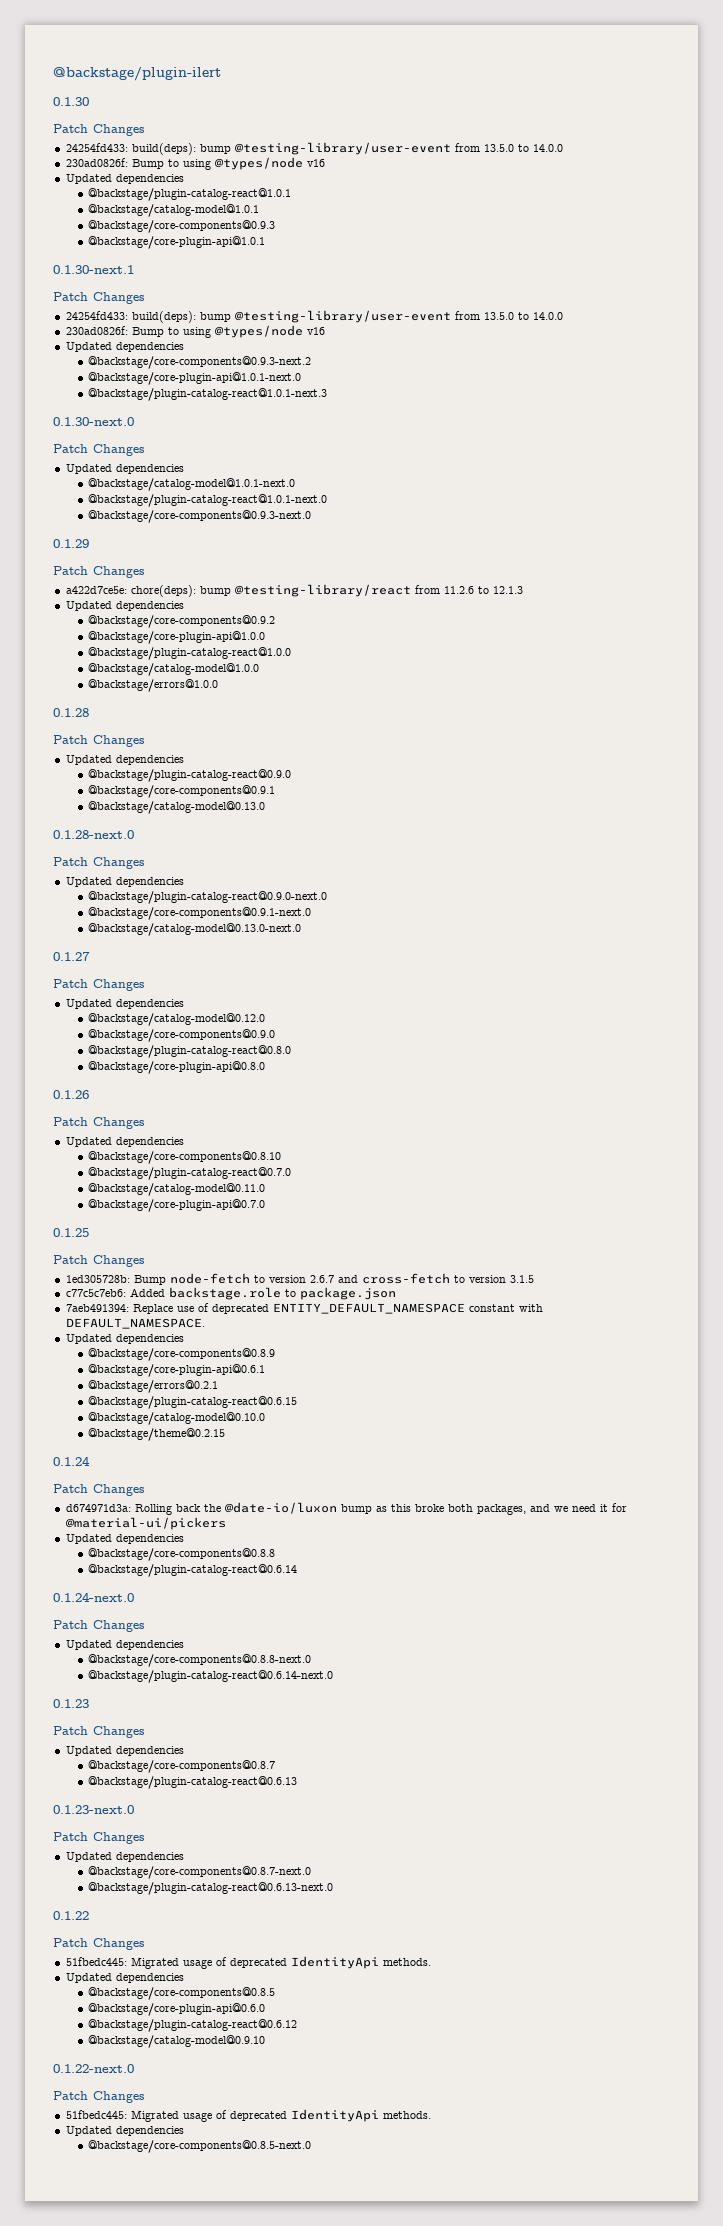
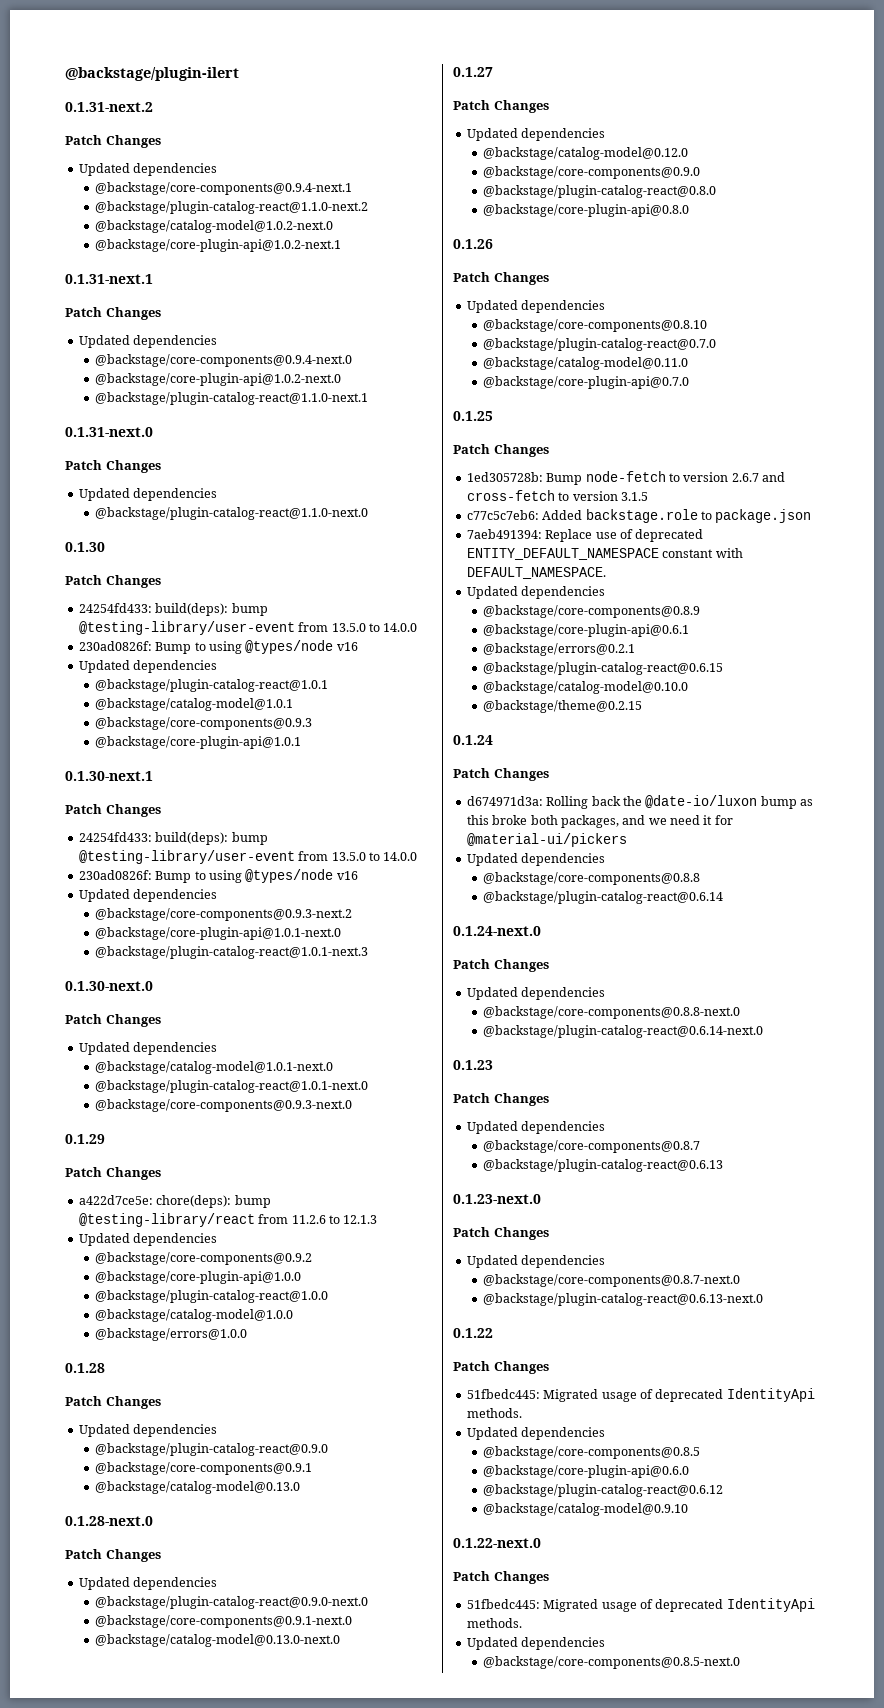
(221, 74) none -> [65,102,153,112] [65,135,161,148] [78,163,218,176] [95,182,353,195] [95,201,369,214] [95,220,334,233] [95,239,342,252] [65,274,153,284] [65,307,161,320] [78,335,218,348] [95,354,353,367] [95,373,342,386] [95,392,369,405] [65,427,153,437] [65,460,161,473] [78,488,218,501] [95,507,369,520] // 0.1.31-next.2 // Patch Changes // Updated dependencies // @backstage/core-components@0.9.4-next.1 // @backstage/plugin-catalog-react@1.1.0-next.2 // @backstage/catalog-model@1.0.2-next.0 // @backstage/core-plugin-api@1.0.2-next.1 // 0.1.31-next.1 // Patch Changes // Updated dependencies // @backstage/core-components@0.9.4-next.0 // @backstage/core-plugin-api@1.0.2-next.0 // @backstage/plugin-catalog-react@1.1.0-next.1 // 0.1.31-next.0 // Patch Changes // Updated dependencies // @backstage/plugin-catalog-react@1.1.0-next.0

